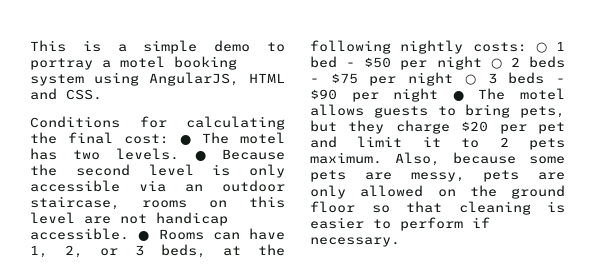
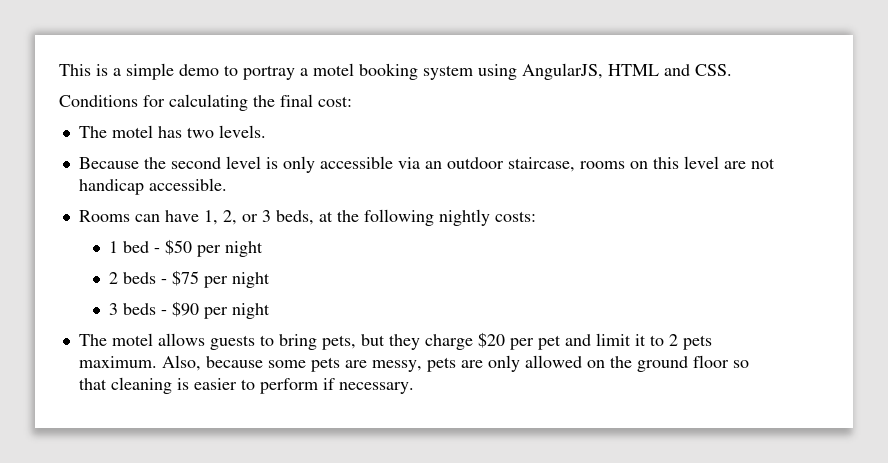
[180,135,191,145] ● -> (352, 101) //
[195,151,206,161] ● -> (266, 131) //
[138,231,150,241] ● -> (227, 184) //
[535,42,547,53] ○ -> (536, 216) //
[490,58,502,69] ○ -> (263, 249) //
[464,74,476,85] ○ -> (270, 280) //
[452,91,464,101] ● -> (270, 311) //

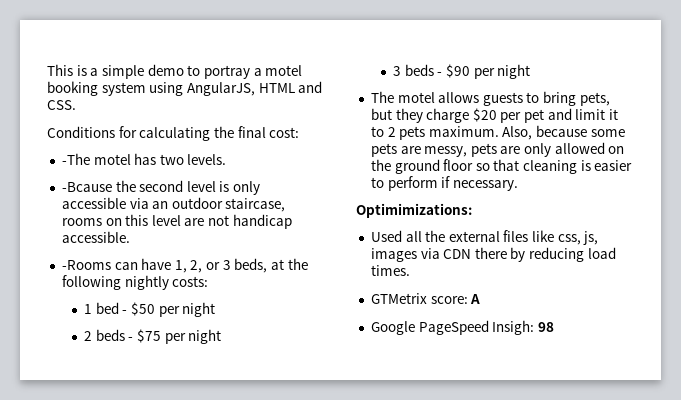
[78,126,107,138] The -> [61,153,90,165] -The
[78,157,139,169] Because -> [61,182,112,192] -Bcause
[78,210,130,222] Rooms -> [61,260,111,270] -Rooms
(414, 388) none -> [356,203,472,218] [370,230,599,245] [370,247,616,262] [370,265,410,276] [370,293,481,304] [370,320,554,335] // Optimimizations: // Used all the external files like css, js, images via CDN there by reducing load times. // GTMetrix score: A // Google PageSpeed Insigh: 98

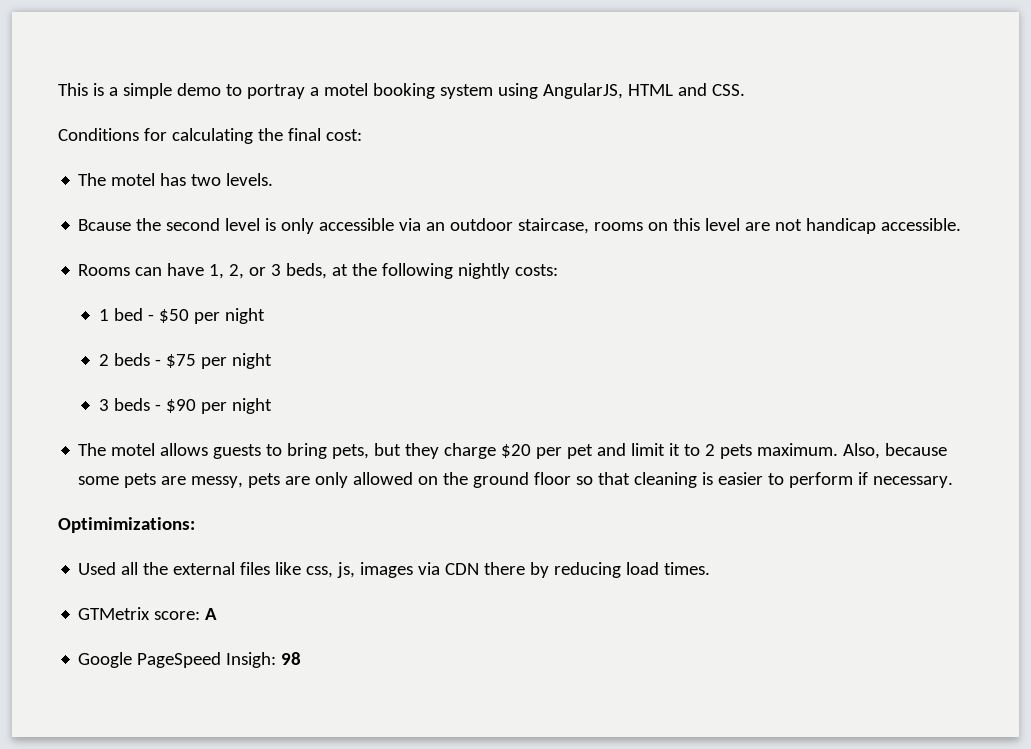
[61,153,90,165] -The -> [78,173,107,186] The
[61,182,112,192] -Bcause -> [78,219,132,231] Bcause
[61,260,111,270] -Rooms -> [78,264,131,276] Rooms

